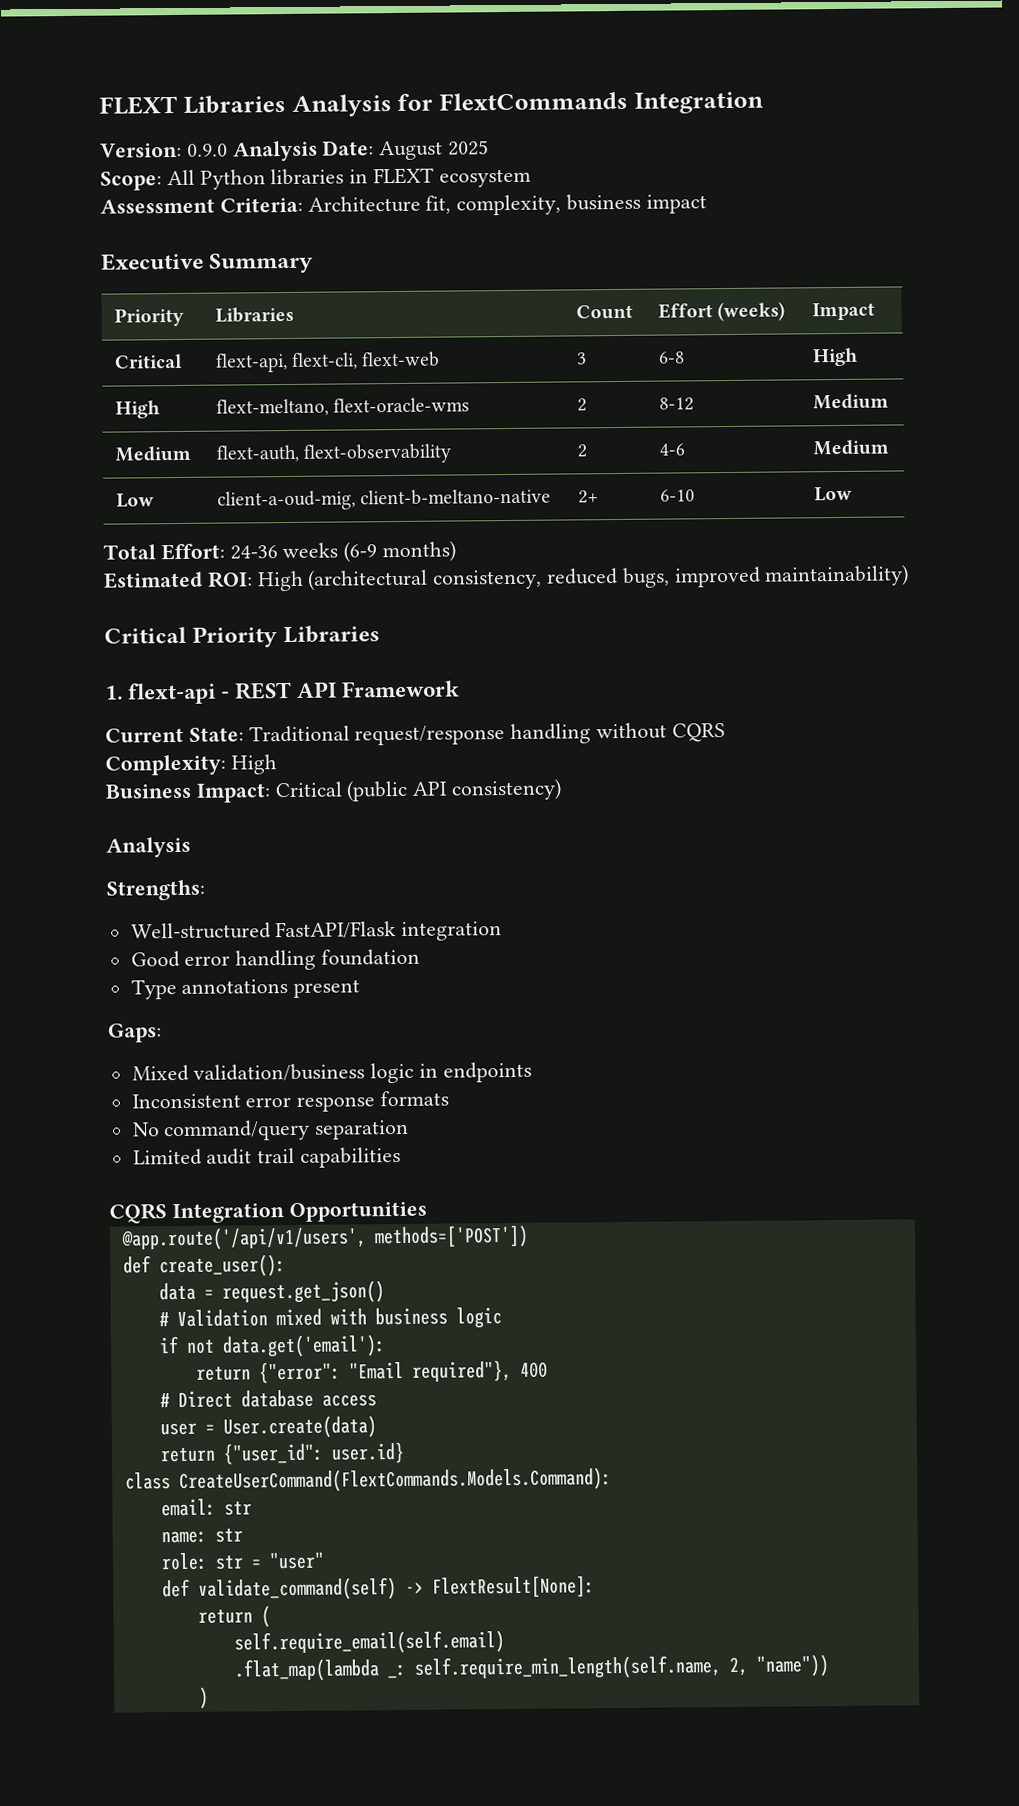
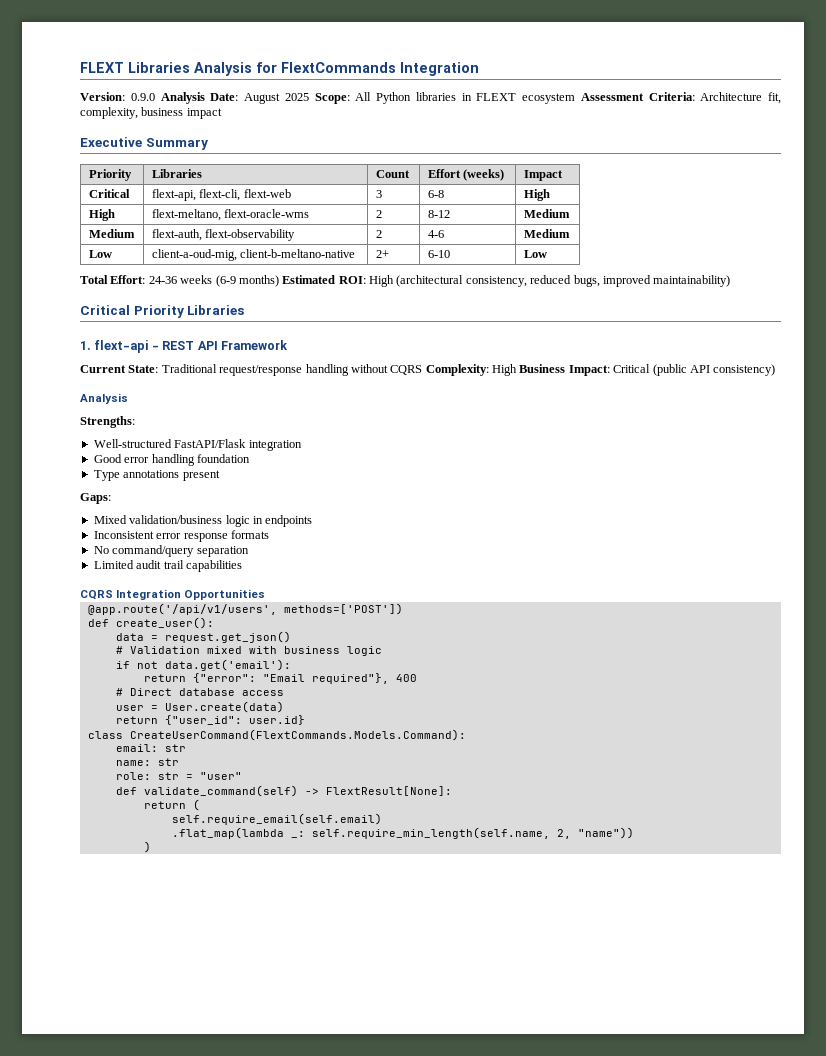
(490, 148) // -> (309, 97) none
(531, 178) // -> (575, 98) none
(457, 551) // -> (279, 281) none
(725, 733) // -> (423, 370) none
(277, 764) // -> (517, 370) none

